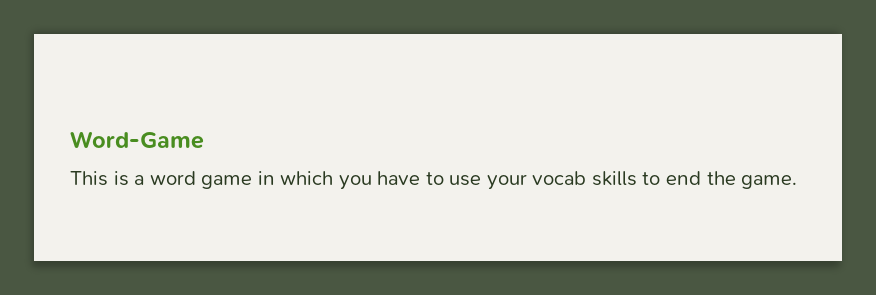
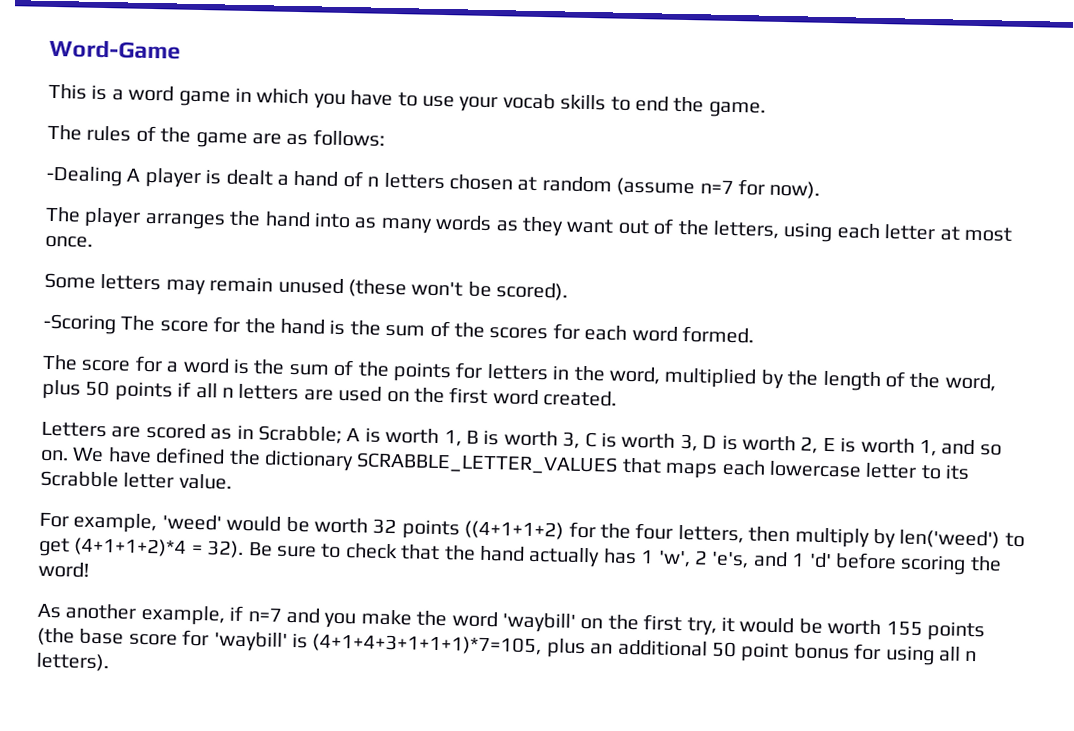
(798, 182) none -> [47,124,385,148] [46,165,821,199] [45,206,1012,243] [45,235,93,248] [44,272,569,301] [43,313,754,344] [42,354,996,392] [42,379,618,407] [41,421,1002,457] [40,447,971,480] [40,470,232,490] [39,512,1025,549] [38,537,1002,575] [38,561,90,578] [37,603,985,642] [37,627,978,666] [36,652,109,672] // The rules of the game are as follows: // -Dealing A player is dealt a hand of n letters chosen at random (assume n=7 for now). // The player arranges the hand into as many words as they want out of the letters, using each letter at most once. // Some letters may remain unused (these won't be scored). // -Scoring The score for the hand is the sum of the scores for each word formed. // The score for a word is the sum of the points for letters in the word, multiplied by the length of the word, plus 50 points if all n letters are used on the first word created. // Letters are scored as in Scrabble; A is worth 1, B is worth 3, C is worth 3, D is worth 2, E is worth 1, and so on. We have defined the dictionary SCRABBLE_LETTER_VALUES that maps each lowercase letter to its Scrabble letter value. // For example, 'weed' would be worth 32 points ((4+1+1+2) for the four letters, then multiply by len('weed') to get (4+1+1+2)*4 = 32). Be sure to check that the hand actually has 1 'w', 2 'e's, and 1 'd' before scoring the word! // As another example, if n=7 and you make the word 'waybill' on the first try, it would be worth 155 points (the base score for 'waybill' is (4+1+4+3+1+1+1)*7=105, plus an additional 50 point bonus for using all n letters).

